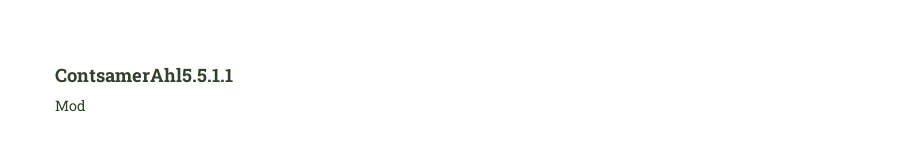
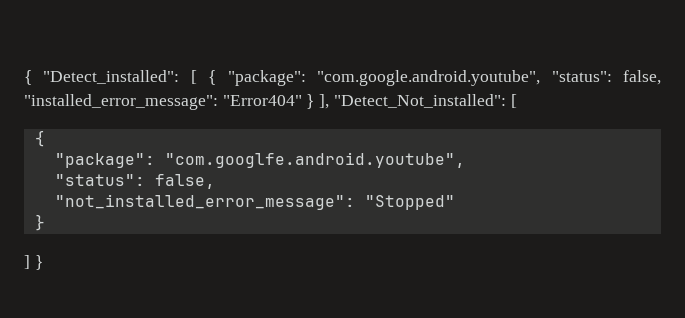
[55,67,233,83] [55,99,86,112] ContsamerAhl5.5.1.1 // Mod -> [24,70,662,86] [24,94,517,110] [34,130,45,147] [54,152,465,168] [54,174,215,189] [54,194,455,210] [34,214,45,231] [24,255,43,270] { "Detect_installed": [ { "package": "com.google.android.youtube", "status": false, "installed_error_message": "Error404" } ], "Detect_Not_installed": [ // { // "package": "com.googlfe.android.youtube", // "status": false, // "not_installed_error_message": "Stopped" // } // ] }

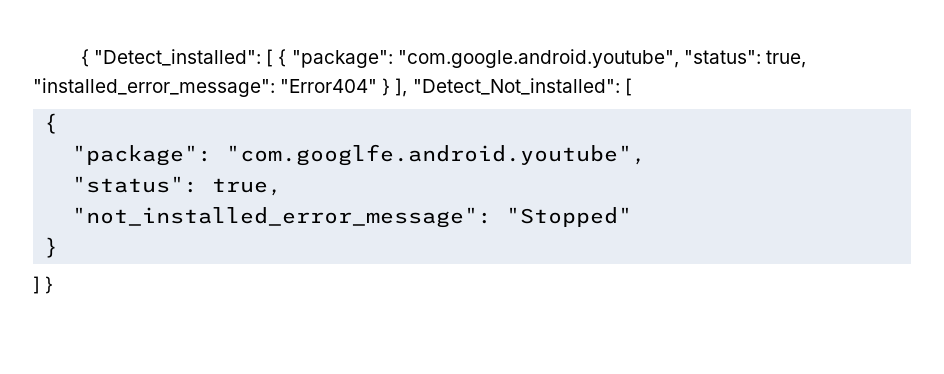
[623,70,662,85] false, -> [765,50,806,68] true,
[154,174,215,189] false, -> [212,178,283,196] true,

